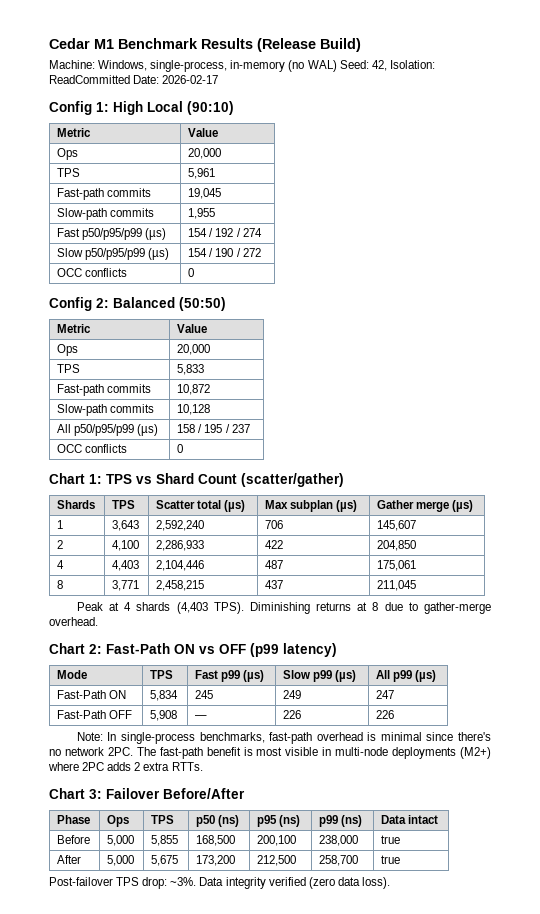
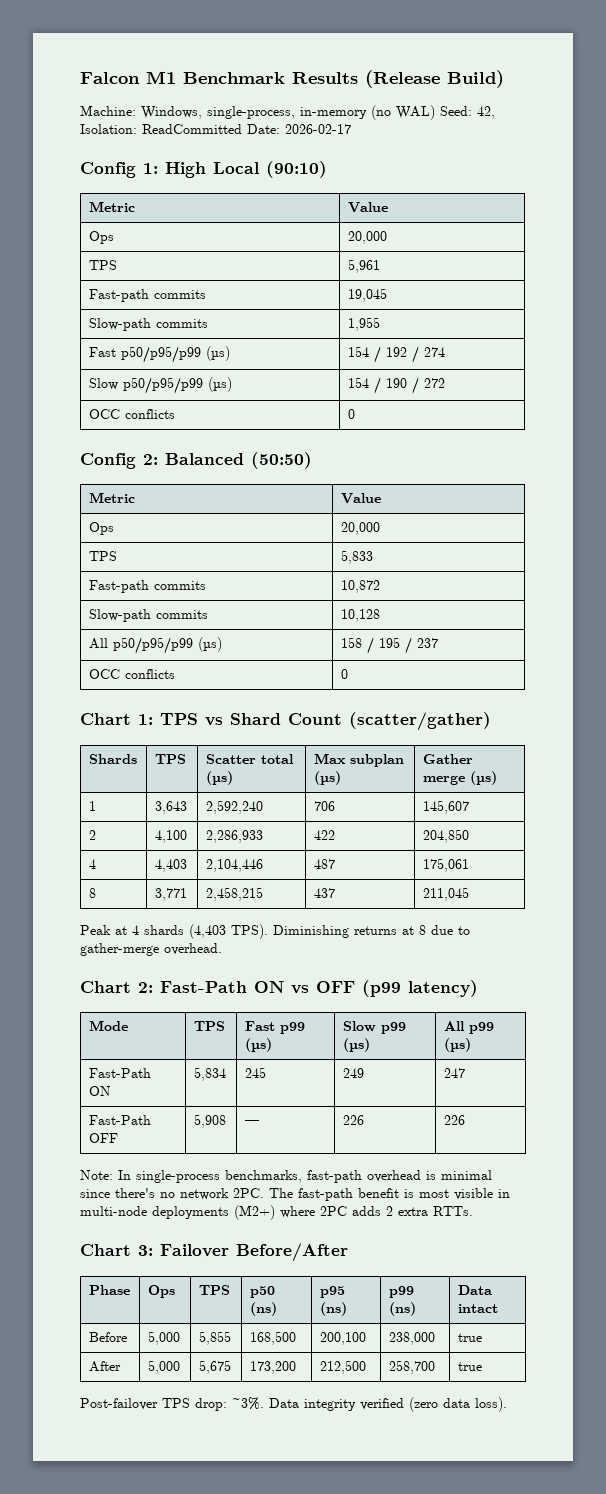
[49,38,90,49] Cedar -> [80,72,140,84] Falcon

